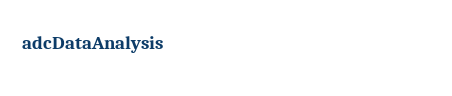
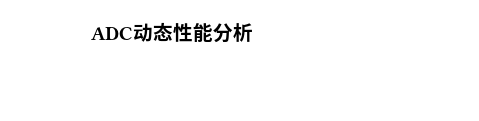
[22,36,163,53] adcDataAnalysis -> [91,22,253,43] ADC动态性能分析

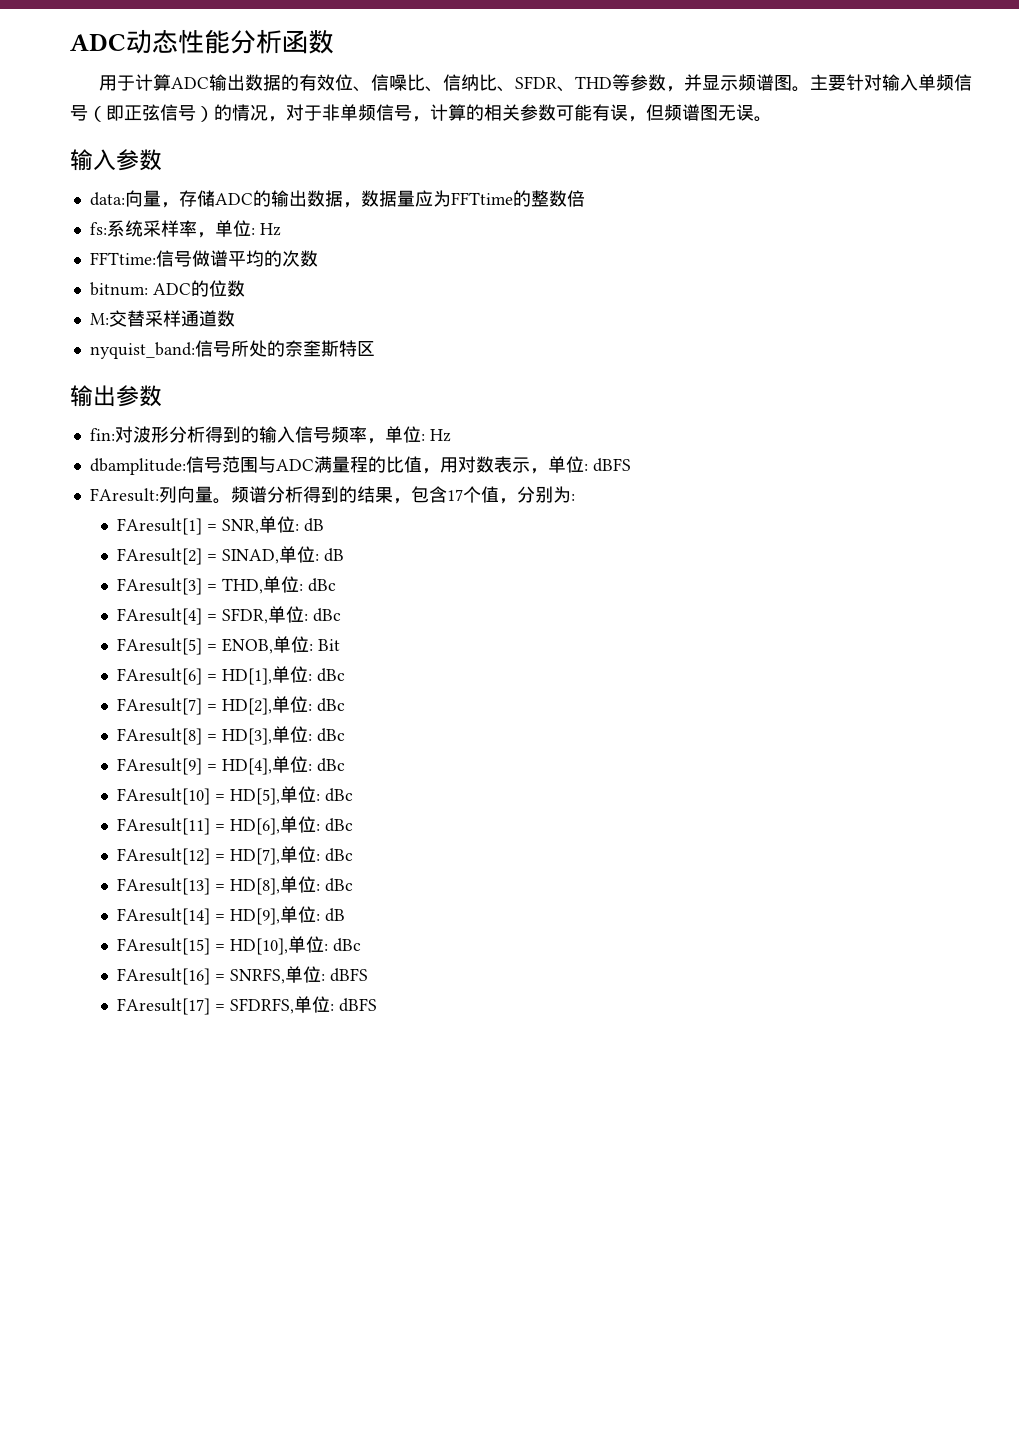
(253, 32) none -> [282,29,334,54] [99,74,973,92] [70,104,772,122] [70,149,162,171] [89,190,585,208] [89,220,281,238] [89,250,318,267] [89,280,245,297] [89,310,235,327] [89,340,375,359] [70,385,162,407] [89,426,451,444] [89,456,631,475] [89,486,575,504] [117,516,325,535] [117,546,345,565] [117,576,337,595] [117,606,342,625] [117,636,341,655] [117,666,346,685] [117,696,346,715] [117,726,346,745] [117,756,346,775] [117,786,354,805] [117,816,354,835] [117,846,354,865] [117,876,354,895] [117,906,346,925] [117,936,362,955] [117,966,369,985] [117,996,378,1015] 函数 // 用于计算ADC输出数据的有效位、信噪比、信纳比、SFDR、THD等参数，并显示频谱图。主要针对输入单频信号（即正弦信号）的情况，对于非单频信号，计算的相关参数可能有误，但频谱图无误。 // 输入参数 // data:向量，存储ADC的输出数据，数据量应为FFTtime的整数倍 // fs:系统采样率，单位: Hz // FFTtime:信号做谱平均的次数 // bitnum: ADC的位数 // M:交替采样通道数 // nyquist_band:信号所处的奈奎斯特区 // 输出参数 // fin:对波形分析得到的输入信号频率，单位: Hz // dbamplitude:信号范围与ADC满量程的比值，用对数表示，单位: dBFS // FAresult:列向量。频谱分析得到的结果，包含17个值，分别为: // FAresult[1] = SNR,单位: dB // FAresult[2] = SINAD,单位: dB // FAresult[3] = THD,单位: dBc // FAresult[4] = SFDR,单位: dBc // FAresult[5] = ENOB,单位: Bit // FAresult[6] = HD[1],单位: dBc // FAresult[7] = HD[2],单位: dBc // FAresult[8] = HD[3],单位: dBc // FAresult[9] = HD[4],单位: dBc // FAresult[10] = HD[5],单位: dBc // FAresult[11] = HD[6],单位: dBc // FAresult[12] = HD[7],单位: dBc // FAresult[13] = HD[8],单位: dBc // FAresult[14] = HD[9],单位: dB // FAresult[15] = HD[10],单位: dBc // FAresult[16] = SNRFS,单位: dBFS // FAresult[17] = SFDRFS,单位: dBFS

